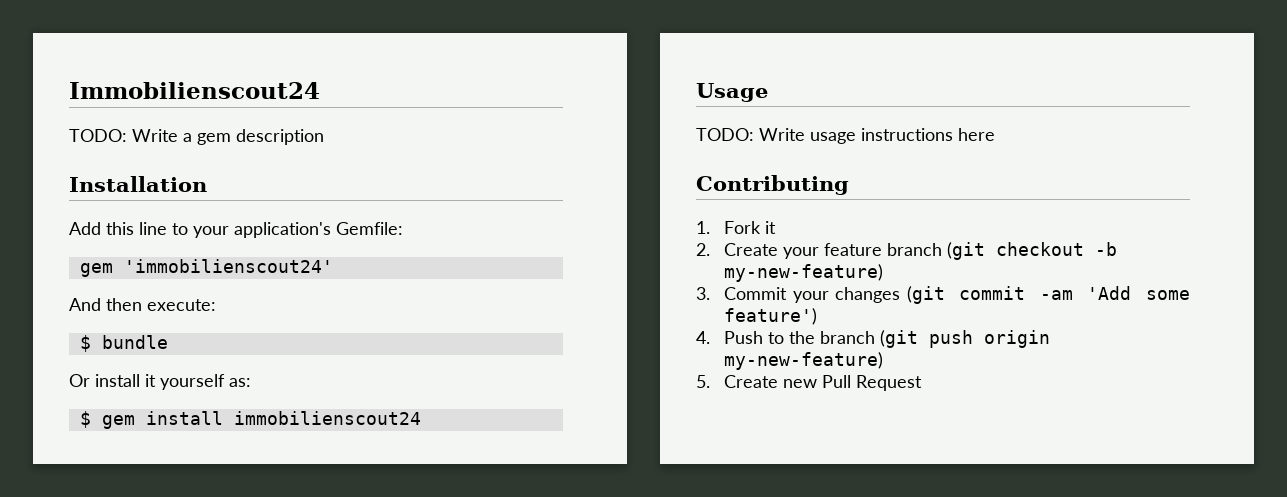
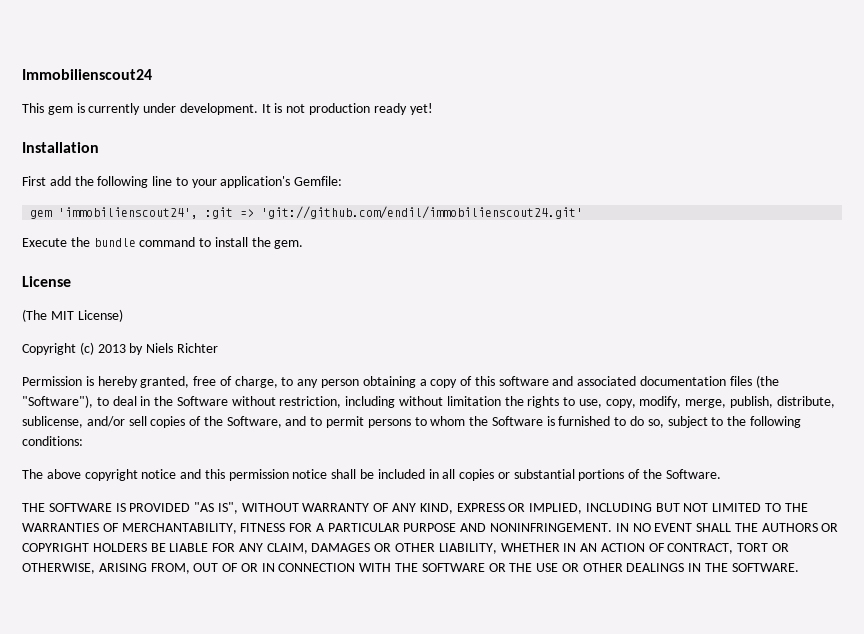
[69,129,324,145] [69,176,207,192] [69,222,134,235] TODO: Write a gem description // Installation // Add this -> [22,103,433,115] [22,142,99,153] [22,176,149,188] This gem is currently under development. It is not production ready yet! // Installation // First add the following
[123,259,333,273] [69,298,216,311] [79,335,168,352] [69,374,251,390] [79,411,421,429] [696,83,768,102] [696,128,995,144] [696,175,849,195] [696,221,777,234] [696,242,1118,260] [724,264,884,282] [696,286,1190,304] [724,308,818,325] [696,330,1051,348] [724,352,884,370] [696,375,923,391] 'immobilienscout24' // And then execute: // $ bundle // Or install it yourself as: // $ gem install immobilienscout24 // Usage // TODO: Write usage instructions here // Contributing // 1. Fork it // 2. Create your feature branch (git checkout -b my-new-feature) // 3. Commit your changes (git commit -am 'Add some feature') // 4. Push to the branch (git push origin my-new-feature) // 5. Create new Pull Request -> [58,206,584,219] [22,237,304,249] [22,276,71,287] [22,309,123,322] [22,342,218,355] [22,375,779,388] [22,395,835,408] [22,416,801,428] [22,436,83,446] [22,469,721,481] [22,502,808,514] [22,523,839,534] [22,543,790,554] [22,563,799,574] 'immobilienscout24', :git => 'git://github.com/endil/immobilienscout24.git' // Execute the bundle command to install the gem. // License // (The MIT License) // Copyright (c) 2013 by Niels Richter // Permission is hereby granted, free of charge, to any person obtaining a copy of this software and associated documentation files (the "Software"), to deal in the Software without restriction, including without limitation the rights to use, copy, modify, merge, publish, distribute, sublicense, and/or sell copies of the Software, and to permit persons to whom the Software is furnished to do so, subject to the following conditions: // The above copyright notice and this permission notice shall be included in all copies or substantial portions of the Software. // THE SOFTWARE IS PROVIDED "AS IS", WITHOUT WARRANTY OF ANY KIND, EXPRESS OR IMPLIED, INCLUDING BUT NOT LIMITED TO THE WARRANTIES OF MERCHANTABILITY, FITNESS FOR A PARTICULAR PURPOSE AND NONINFRINGEMENT. IN NO EVENT SHALL THE AUTHORS OR COPYRIGHT HOLDERS BE LIABLE FOR ANY CLAIM, DAMAGES OR OTHER LIABILITY, WHETHER IN AN ACTION OF CONTRACT, TORT OR OTHERWISE, ARISING FROM, OUT OF OR IN CONNECTION WITH THE SOFTWARE OR THE USE OR OTHER DEALINGS IN THE SOFTWARE.

